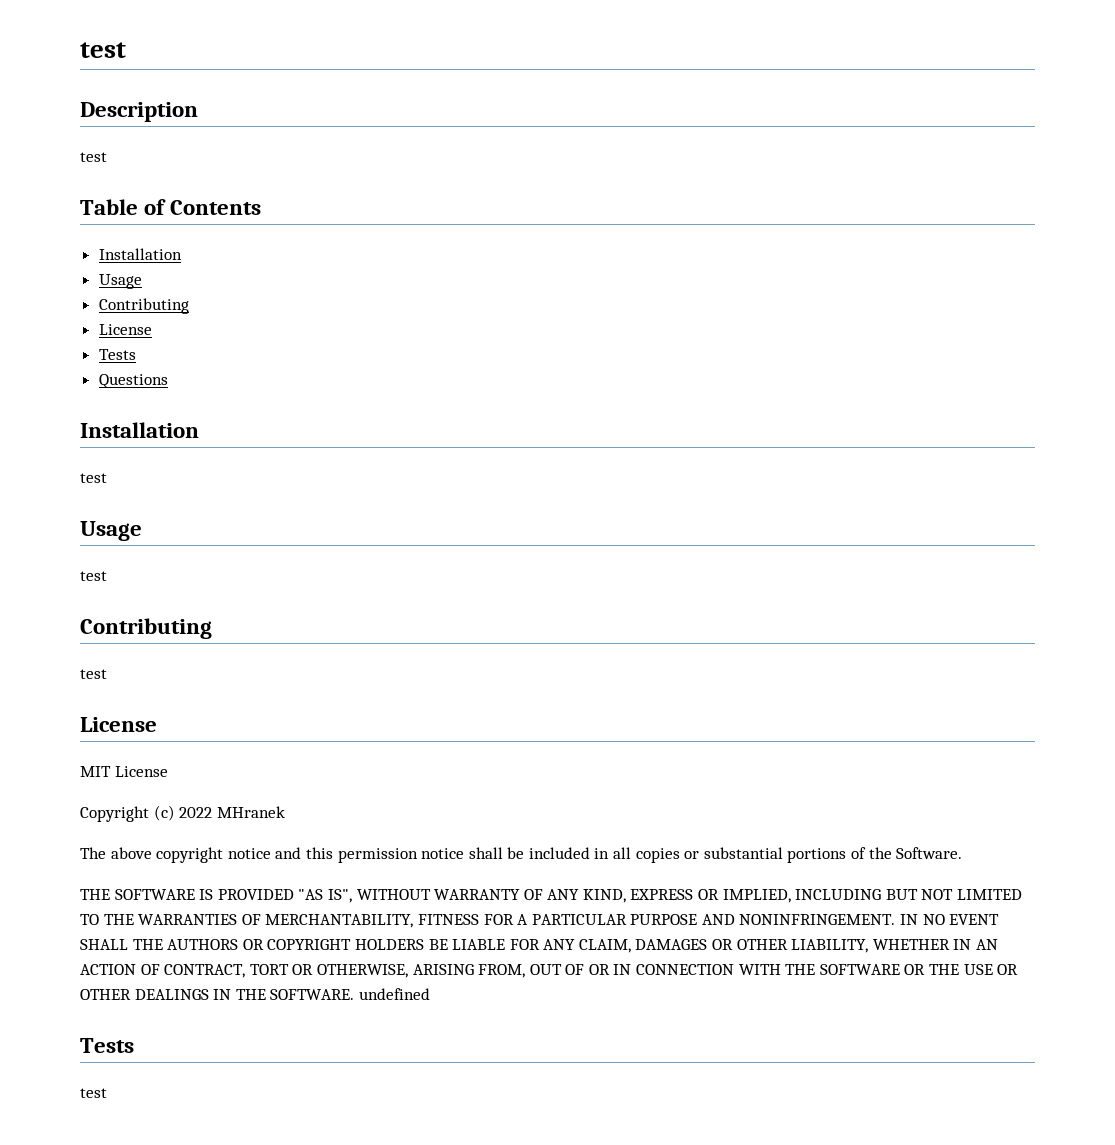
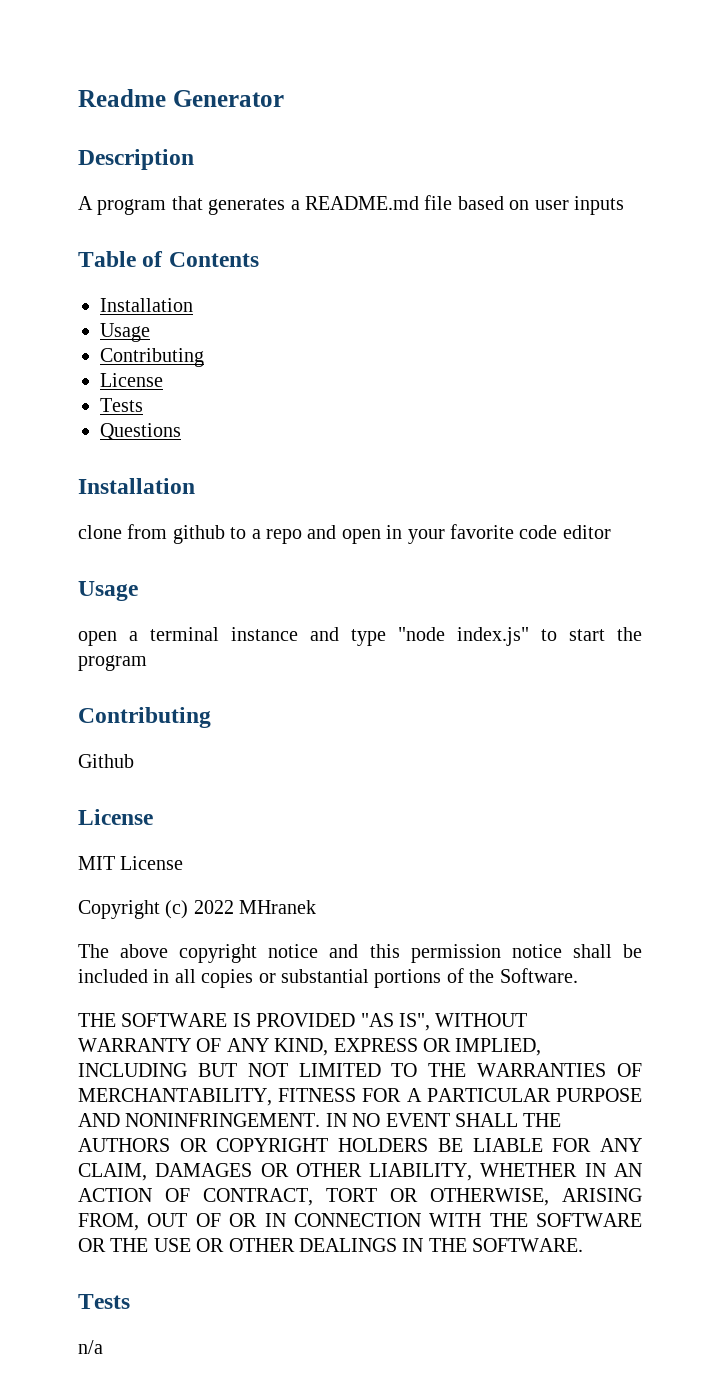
[80,42,126,58] test -> [78,89,284,107] Readme Generator
[80,152,107,162] test -> [78,195,624,215] A program that generates a README.md file based on user inputs
[80,473,107,483] [80,521,142,541] [80,571,107,581] [80,618,212,639] [80,669,107,679] test // Usage // test // Contributing // test -> [78,524,611,544] [78,581,138,601] [78,627,642,646] [78,655,147,671] [78,707,211,728] [78,754,134,768] clone from github to a repo and open in your favorite code editor // Usage // open a terminal instance and type "node index.js" to start the program // Contributing // Github
[358,988,430,1000] [80,1038,134,1053] [80,1088,107,1098] undefined // Tests // test -> [78,1294,130,1309] [78,1340,103,1354] // Tests // n/a

